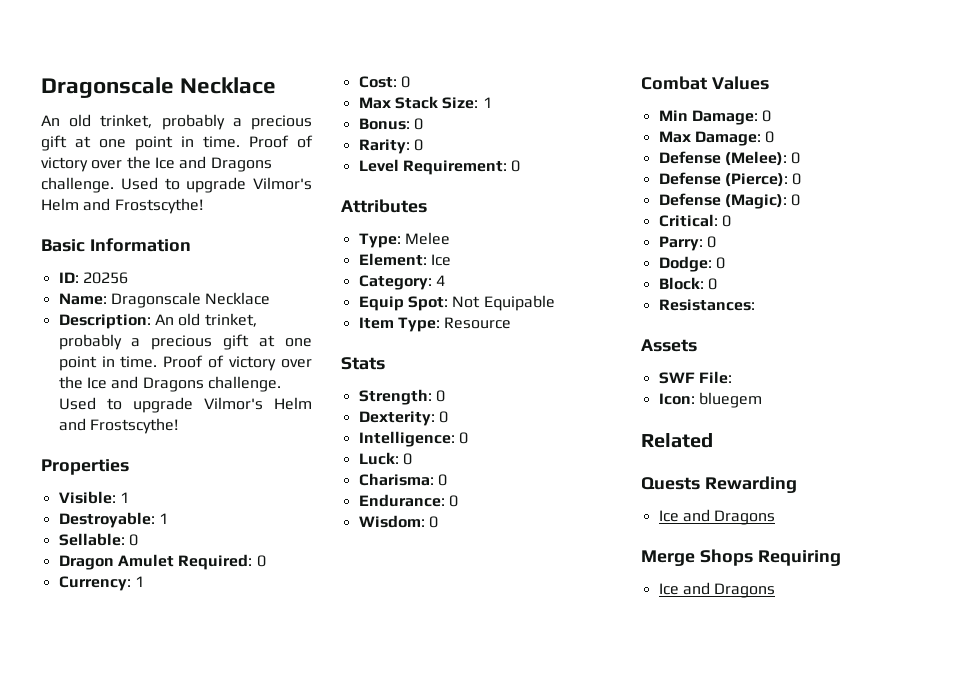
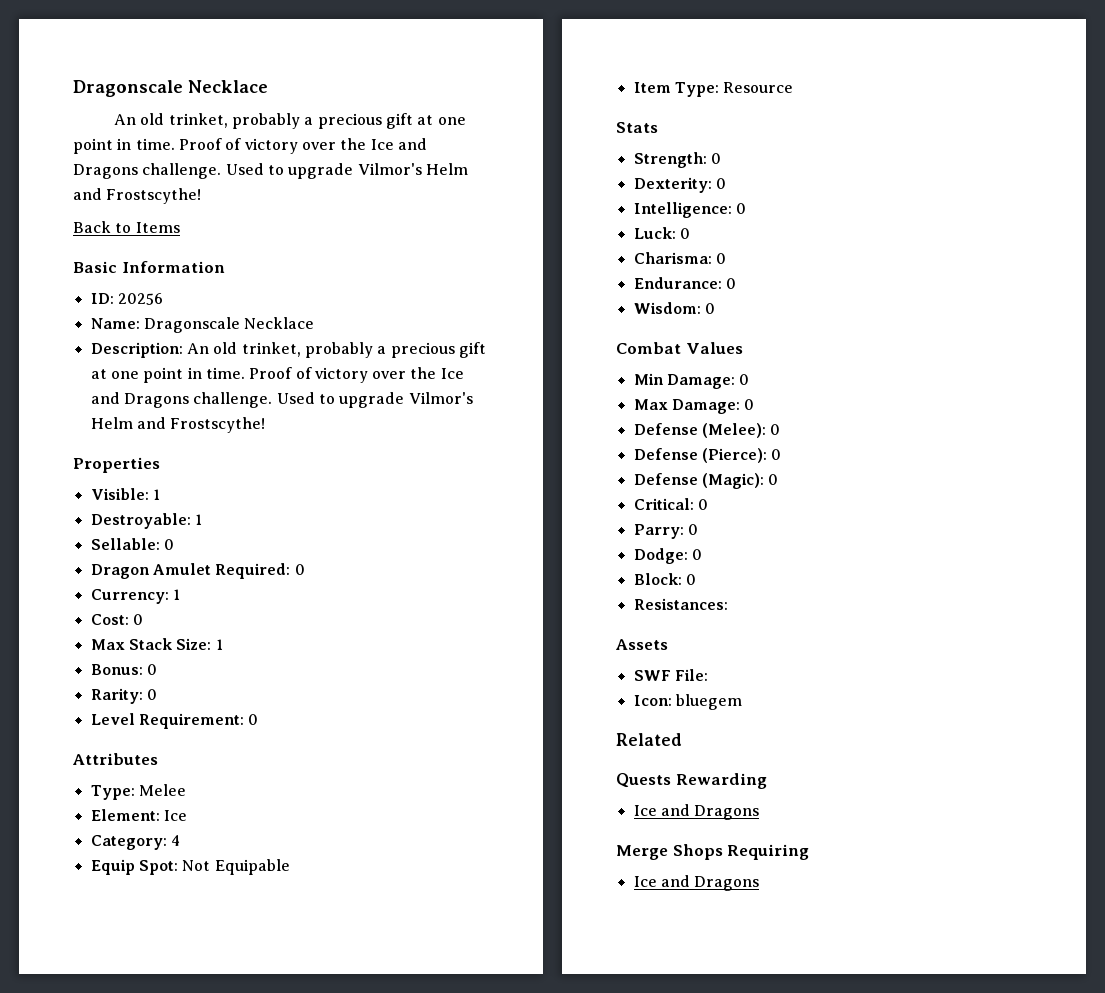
(203, 206) none -> [73,221,180,233] // Back to Items

